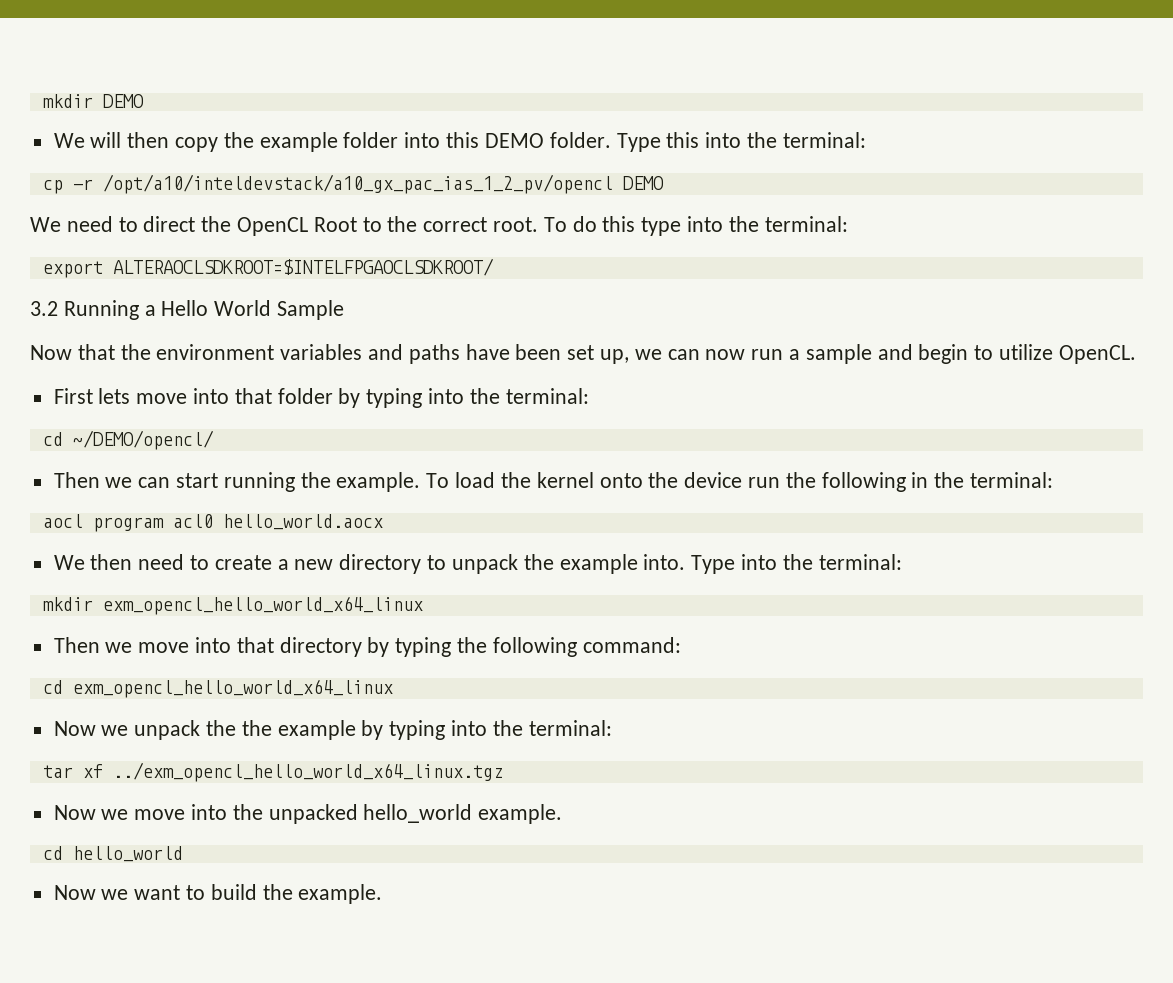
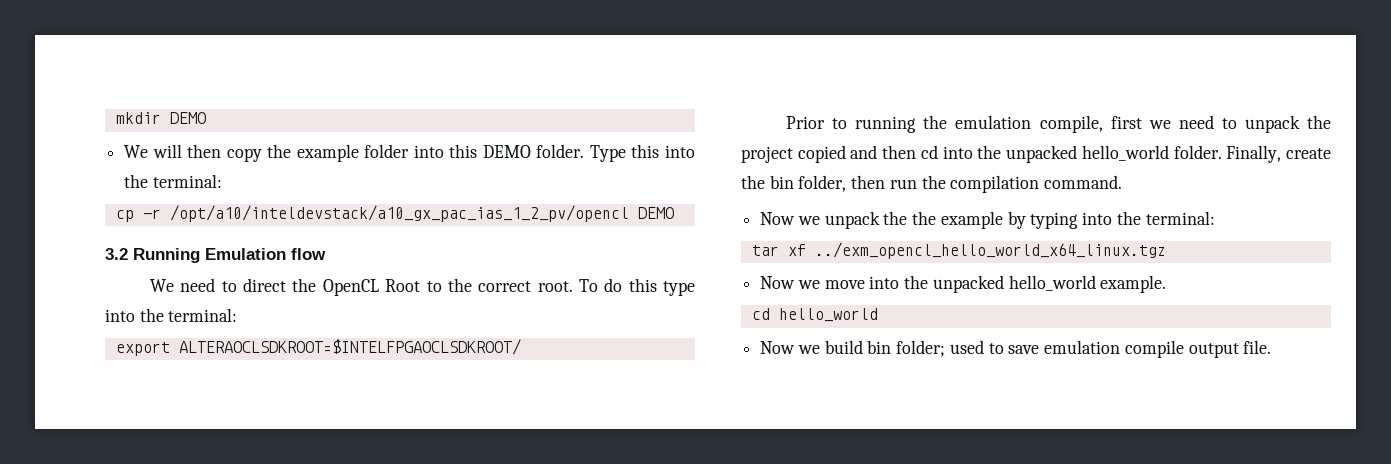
(664, 183) none -> [105,248,326,263] // 3.2 Running Emulation flow
[30,300,345,320] [30,344,1136,364] [53,388,589,408] [42,430,214,450] [53,472,1053,492] [42,514,383,532] [53,554,902,574] [42,596,423,615] [53,637,681,657] [42,679,393,698] 3.2 Running a Hello World Sample // Now that the environment variables and paths have been set up, we can now run a sample and begin to utilize OpenCL. // First lets move into that folder by typing into the terminal: // cd ~/DEMO/opencl/ // Then we can start running the example. To load the kernel onto the device run the following in the terminal: // aocl program acl0 hello_world.aocx // We then need to create a new directory to unpack the example into. Type into the terminal: // mkdir exm_opencl_hello_world_x64_linux // Then we move into that directory by typing the following command: // cd exm_opencl_hello_world_x64_linux -> [786,115,1331,133] [741,145,1331,163] [741,175,1123,193] Prior to running the emulation compile, first we need to unpack the project copied and then cd into the unpacked hello_world folder. Finally, create the bin folder, then run the compilation command.
[134,884,383,904] want to build the example. -> [824,340,1272,358] build bin folder; used to save emulation compile output file.

